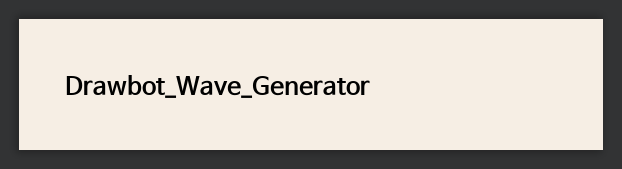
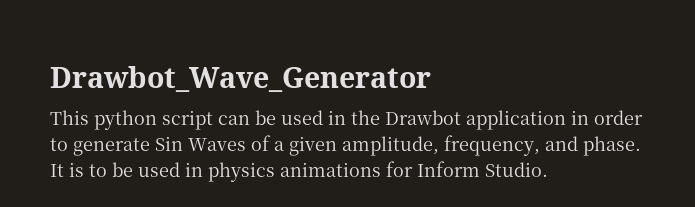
(370, 86) none -> [50,110,643,130] [50,135,641,156] [50,161,548,182] // This python script can be used in the Drawbot application in order to generate Sin Waves of a given amplitude, frequency, and phase. It is to be used in physics animations for Inform Studio.

